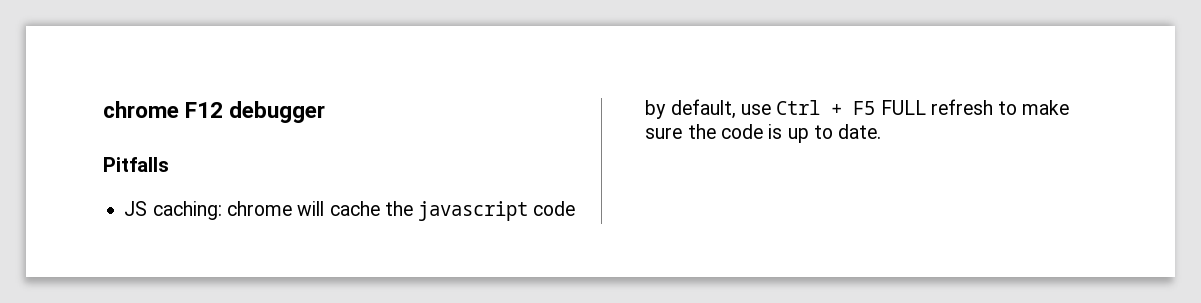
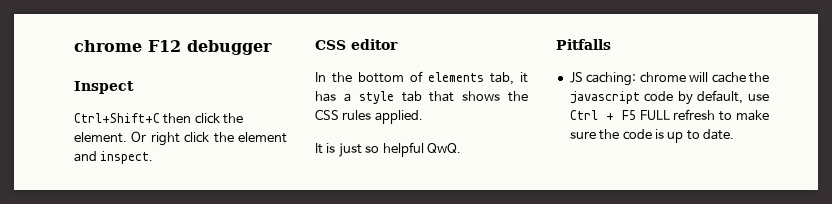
(326, 112) none -> [74,81,134,94] [74,113,244,124] [74,131,287,146] [74,151,154,164] [315,39,398,50] [315,71,528,85] [315,91,528,104] [315,109,423,124] [315,142,461,157] // Inspect // Ctrl+Shift+C then click the element. Or right click the element and inspect. // CSS editor // In the bottom of elements tab, it has a style tab that shows the CSS rules applied. // It is just so helpful QwQ.

